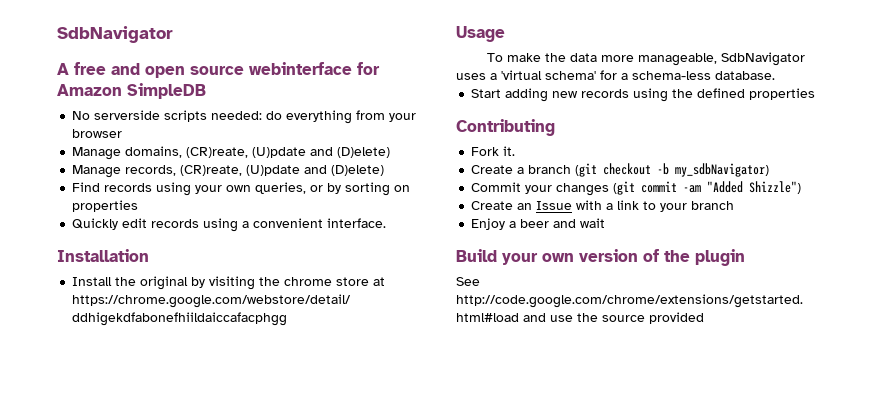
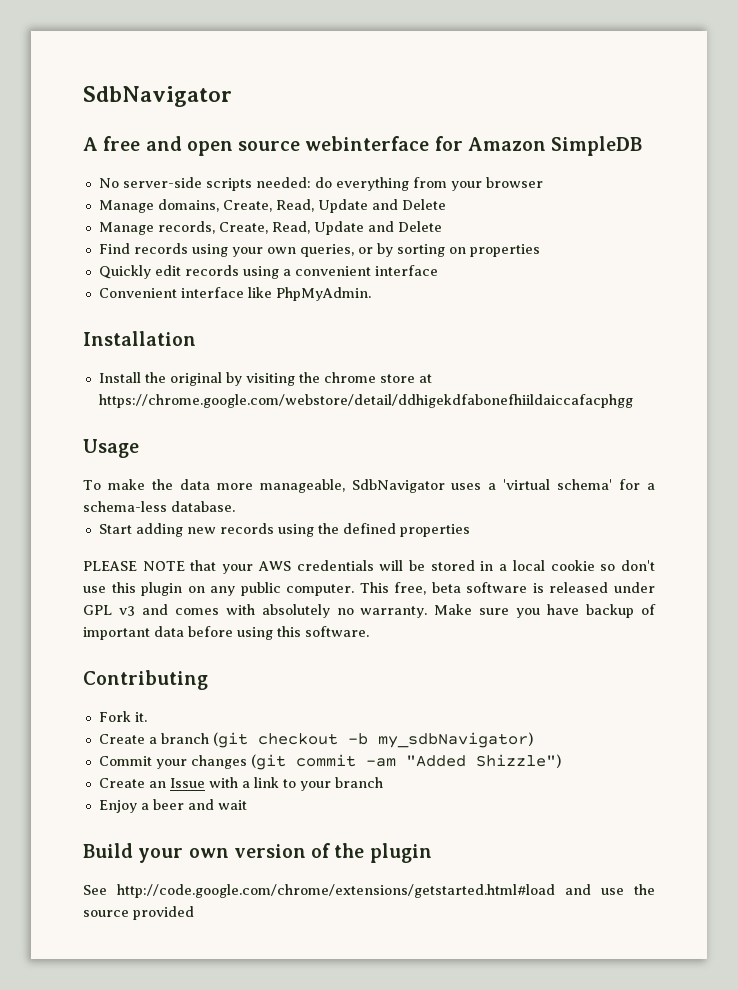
[94,110,161,120] serverside -> [122,177,202,188] server-side
[186,147,391,158] [72,165,385,178] (CR)reate, (U)pdate and (D)elete) // Manage records, (CR)reate, (U)pdate and (D)elete) -> [222,199,446,213] [98,221,442,235] Create, Read, Update and Delete // Manage records, Create, Read, Update and Delete
[327,218,387,228] interface. -> [374,265,438,276] [98,287,371,301] interface // Convenient interface like PhpMyAdmin.
(816, 94) none -> [83,560,655,574] [83,582,656,596] [83,604,656,618] [83,626,369,640] // PLEASE NOTE that your AWS credentials will be stored in a local cookie so don't use this plugin on any public computer. This free, beta software is released under GPL v3 and comes with absolutely no warranty. Make sure you have backup of important data before using this software.

